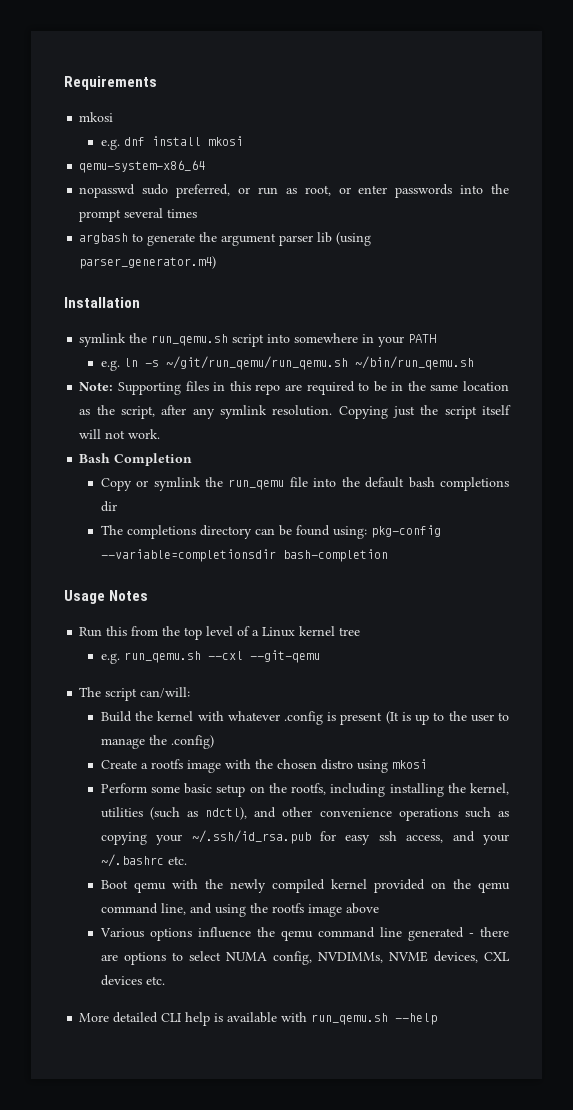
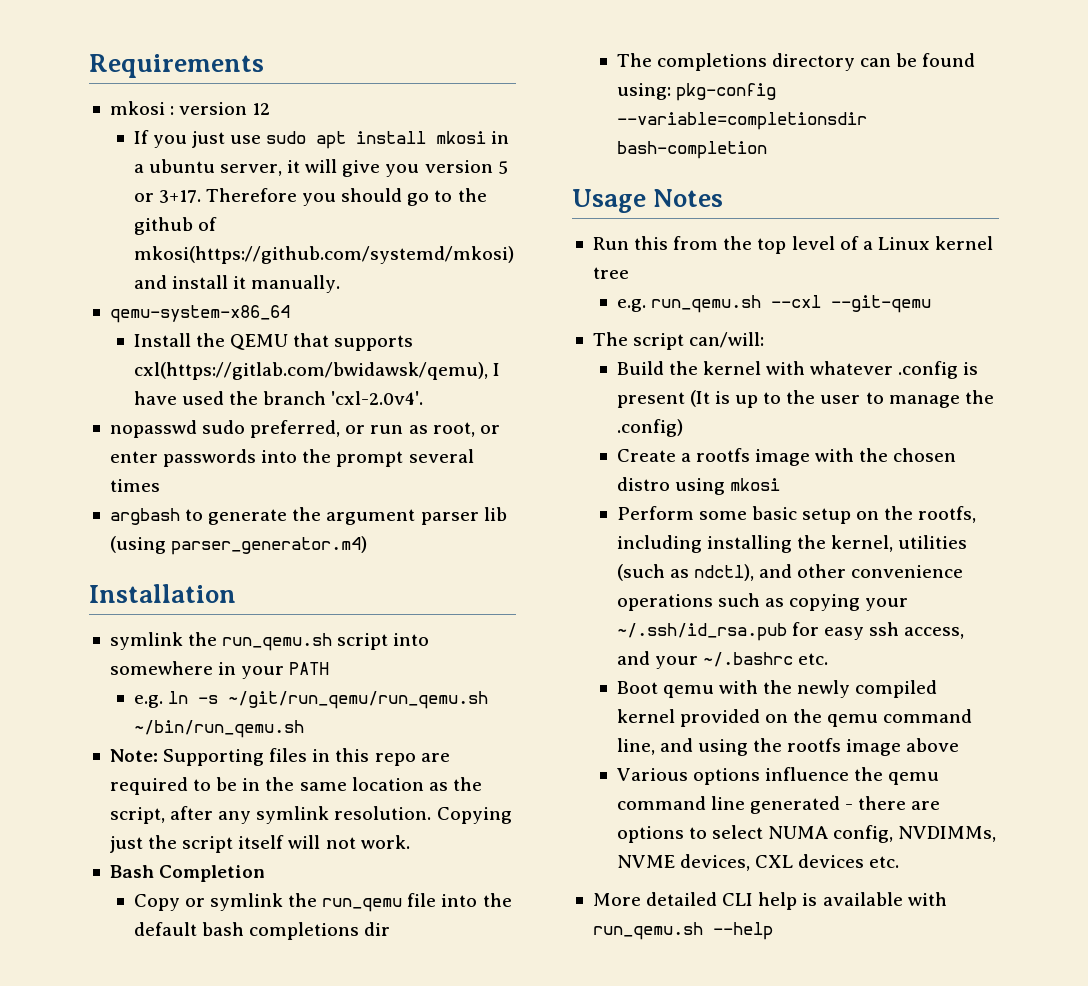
[100,136,243,150] [79,160,206,173] // e.g. dnf install mkosi // qemu-system-x86_64 -> [170,102,271,115] [133,130,510,149] [133,159,508,177] [133,188,487,206] [133,217,217,235] [133,246,514,264] [133,275,341,293] [109,305,290,323] [133,333,414,351] [133,362,500,380] [133,391,424,405] : version 12 // If you just use sudo apt install mkosi in a ubuntu server, it will give you version 5 or 3+17. Therefore you should go to the github of mkosi(https://github.com/systemd/mkosi) and install it manually. // qemu-system-x86_64 // Install the QEMU that supports cxl(https://gitlab.com/bwidawsk/qemu), I have used the branch 'cxl-2.0v4'.

